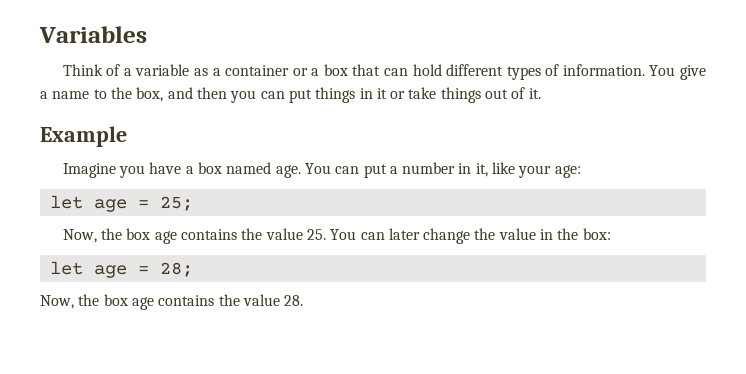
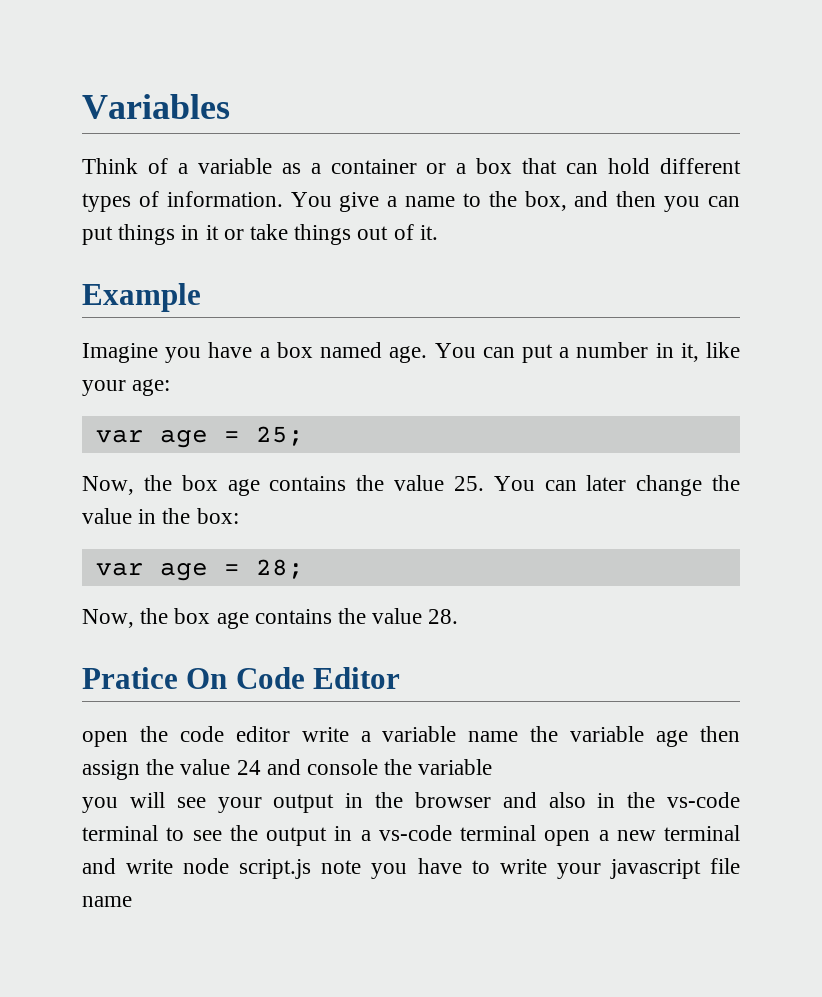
[49,195,83,209] let -> [95,430,144,443] var
[49,261,83,275] let -> [95,563,144,576] var
(304, 300) none -> [82,667,401,689] [82,726,740,747] [82,759,493,780] [82,792,740,813] [82,825,740,846] [82,858,740,879] [82,896,132,907] // Pratice On Code Editor // open the code editor write a variable name the variable age then assign the value 24 and console the variable // you will see your output in the browser and also in the vs-code terminal to see the output in a vs-code terminal open a new terminal and write node script.js note you have to write your javascript file name

